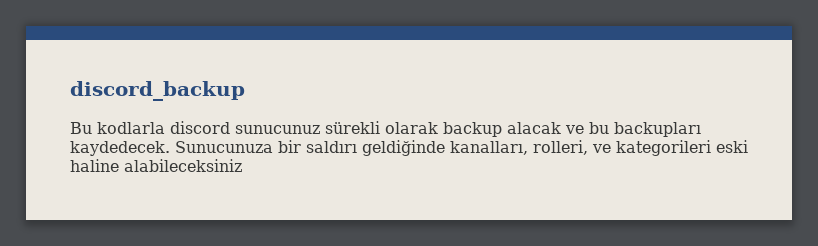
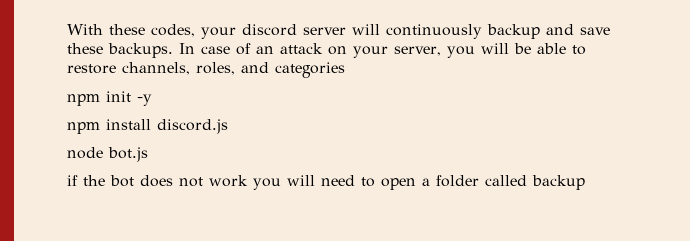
[70,81,245,101] [70,121,701,137] [70,140,748,156] [70,159,242,172] discord_backup // Bu kodlarla discord sunucunuz sürekli olarak backup alacak ve bu backupları kaydedecek. Sunucunuza bir saldırı geldiğinde kanalları, rolleri, ve kategorileri eski haline alabileceksiniz -> [67,24,610,39] [67,43,586,58] [67,62,345,78] [67,91,152,106] [67,119,228,134] [67,147,148,162] [67,175,585,190] With these codes, your discord server will continuously backup and save these backups. In case of an attack on your server, you will be able to restore channels, roles, and categories // npm init -y // npm install discord.js // node bot.js // if the bot does not work you will need to open a folder called backup

